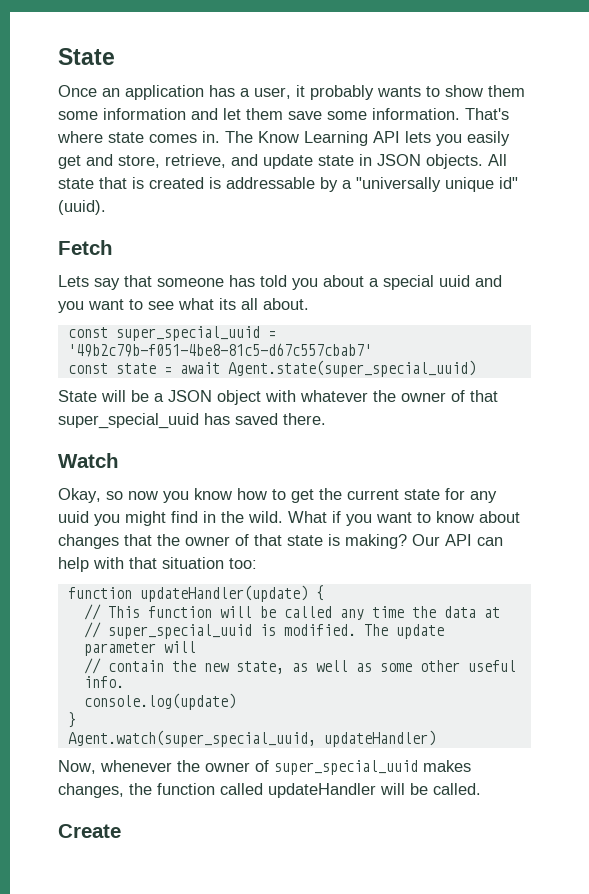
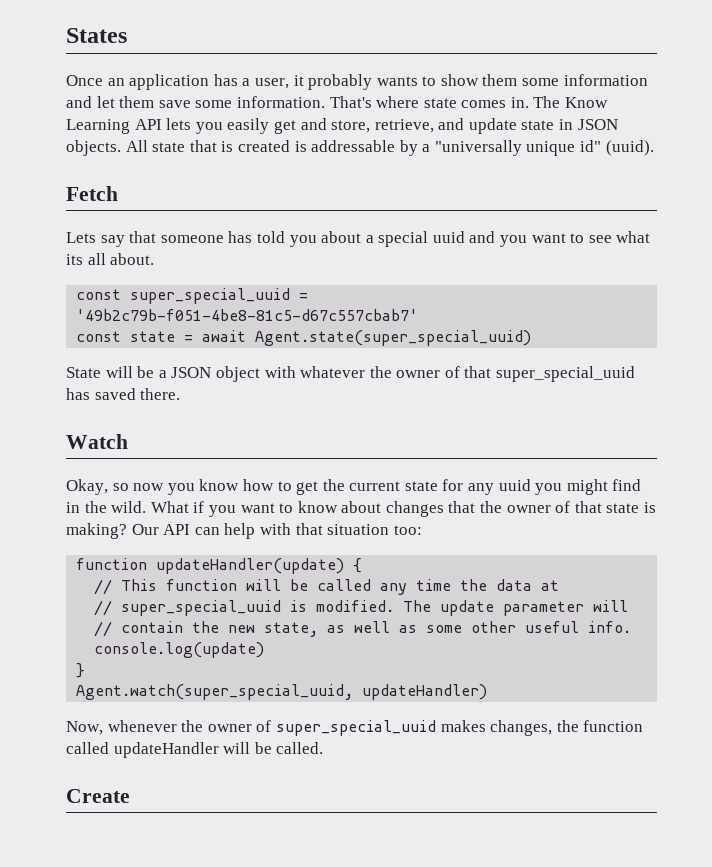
[58,48,115,65] State -> [66,28,127,43] States

